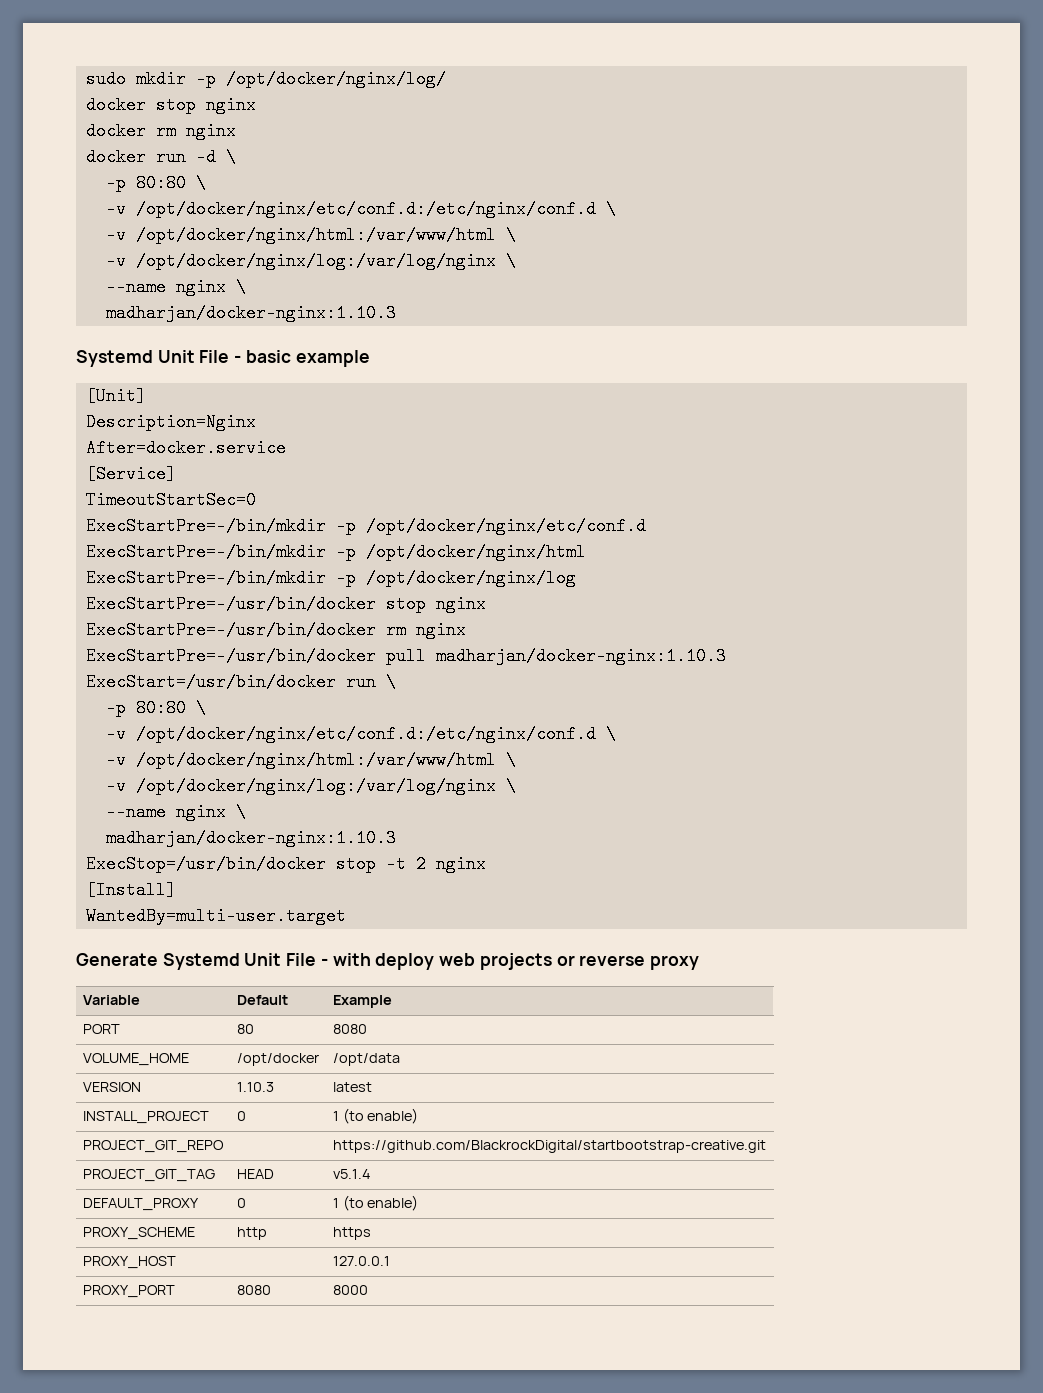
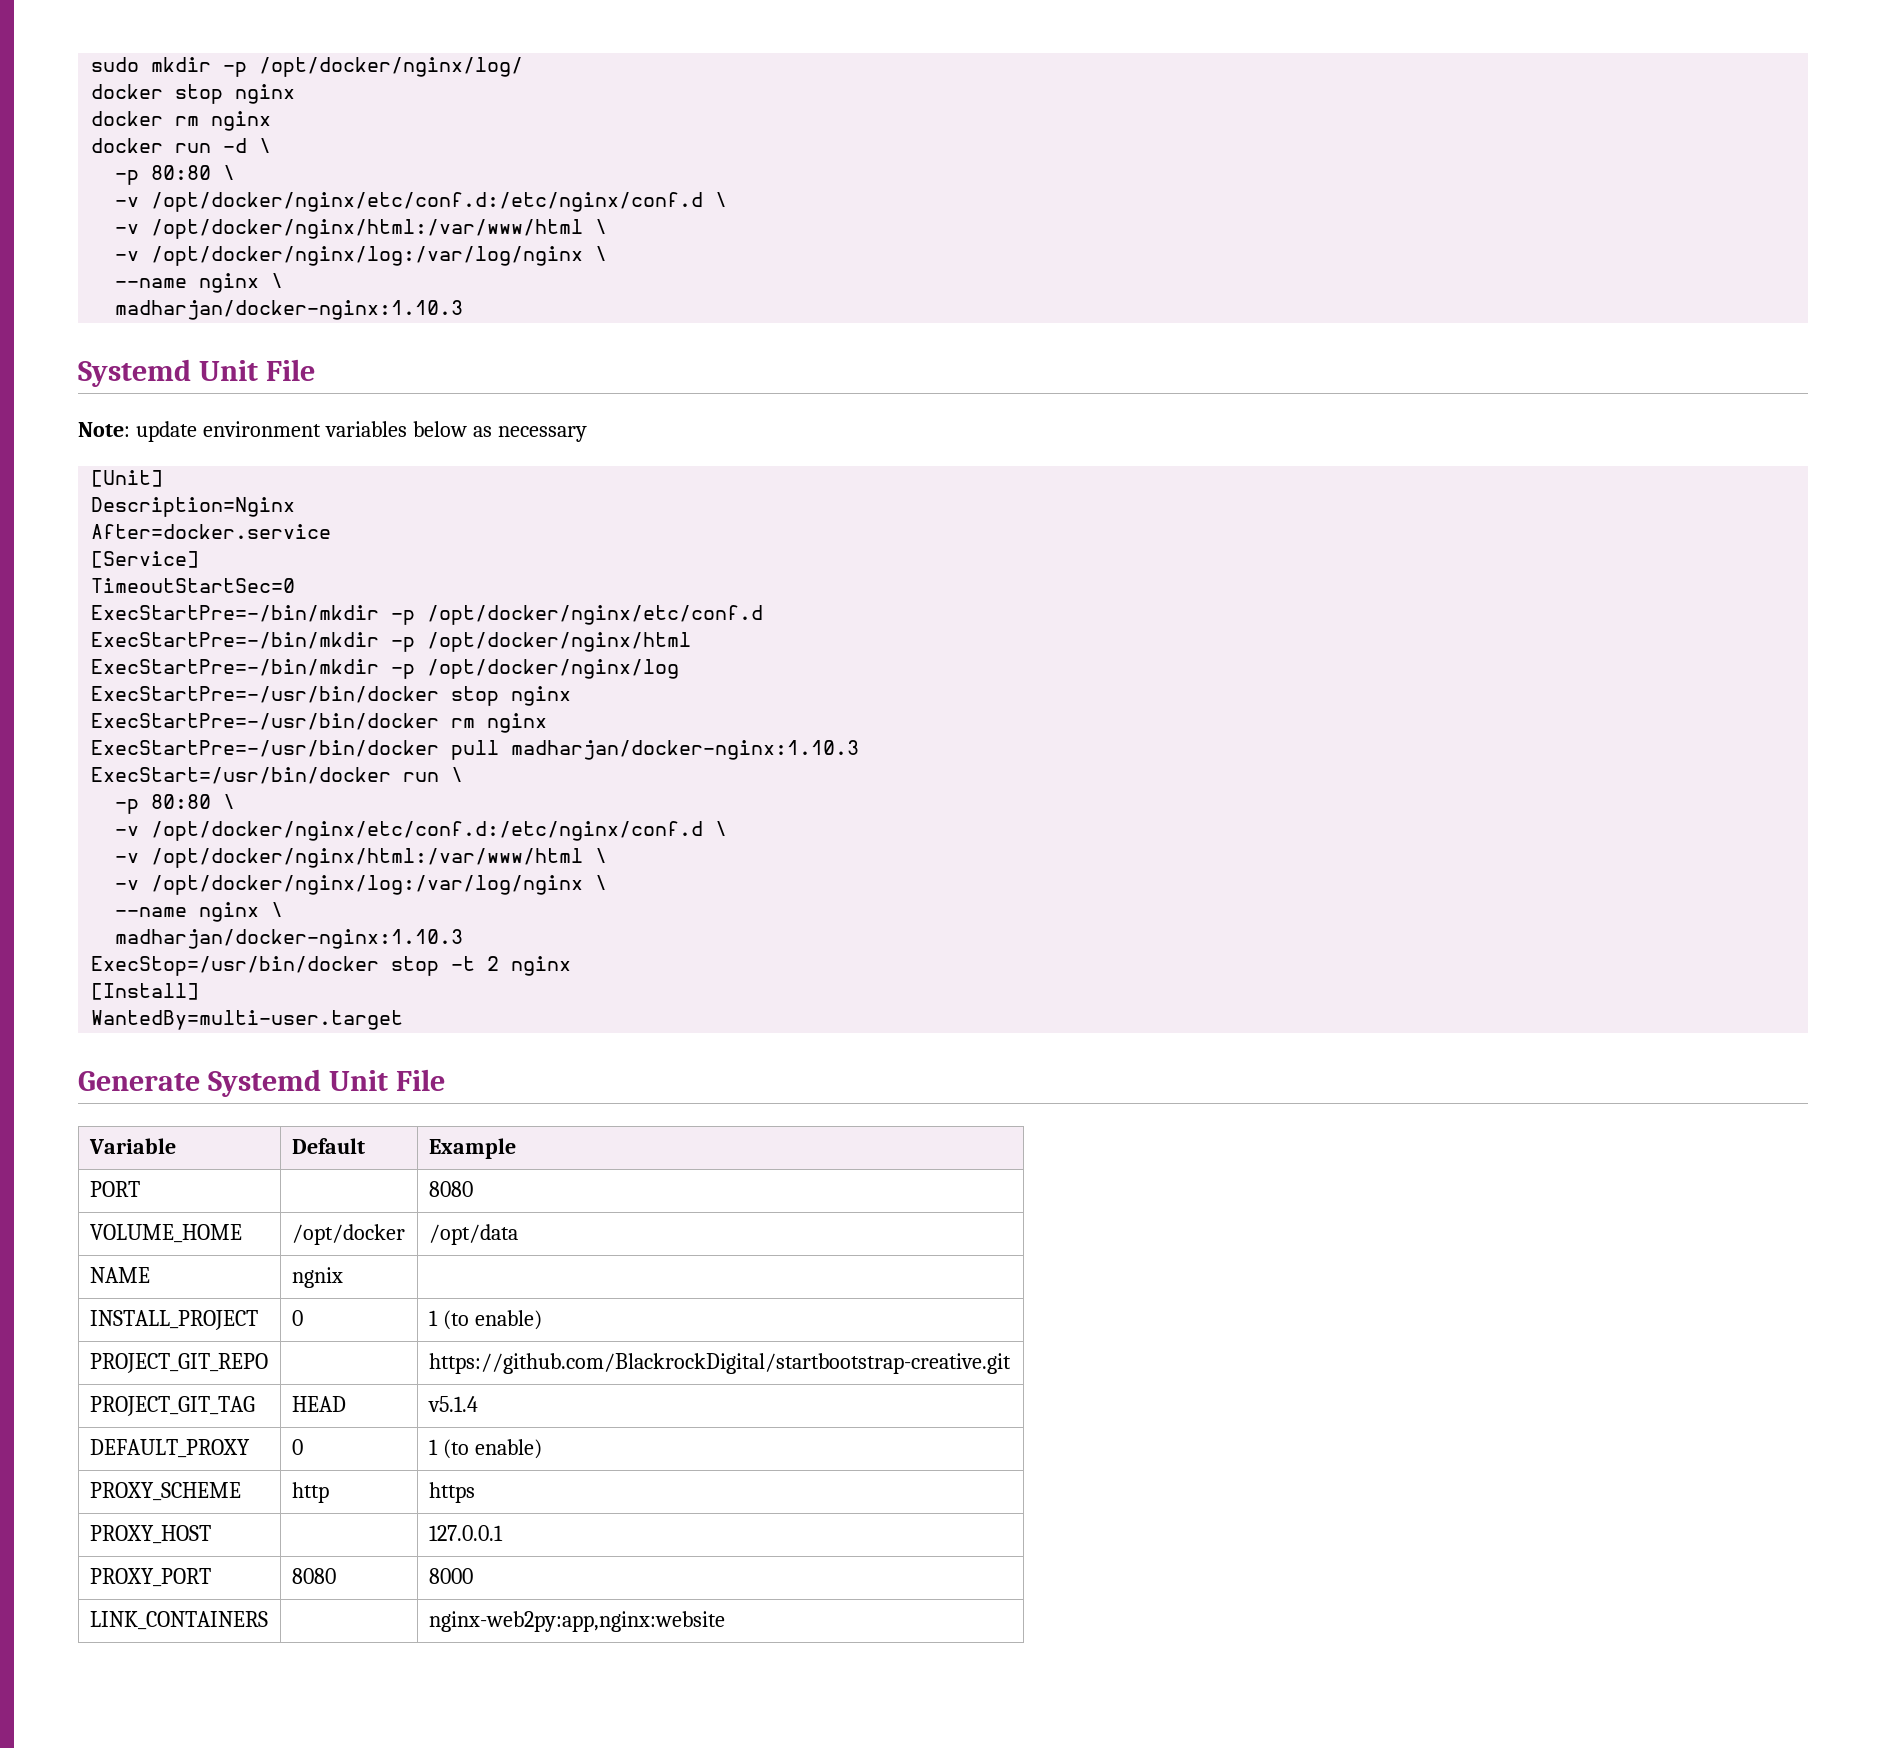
[234,350,370,367] - basic example -> [78,421,587,442] // Note: update environment variables below as necessary
[320,953,699,970] - with deploy web projects or reverse proxy -> (445, 1080) none
[236,1024,254,1034] 80 -> (140, 1189) none
[82,1082,141,1092] [236,1082,274,1092] [332,1082,372,1092] VERSION | 1.10.3 | latest -> [89,1267,150,1283] [291,1267,343,1288] NAME | ngnix |
(368, 1290) none -> [89,1611,268,1630] [428,1611,725,1632] // LINK_CONTAINERS | | nginx-web2py:app,nginx:website

